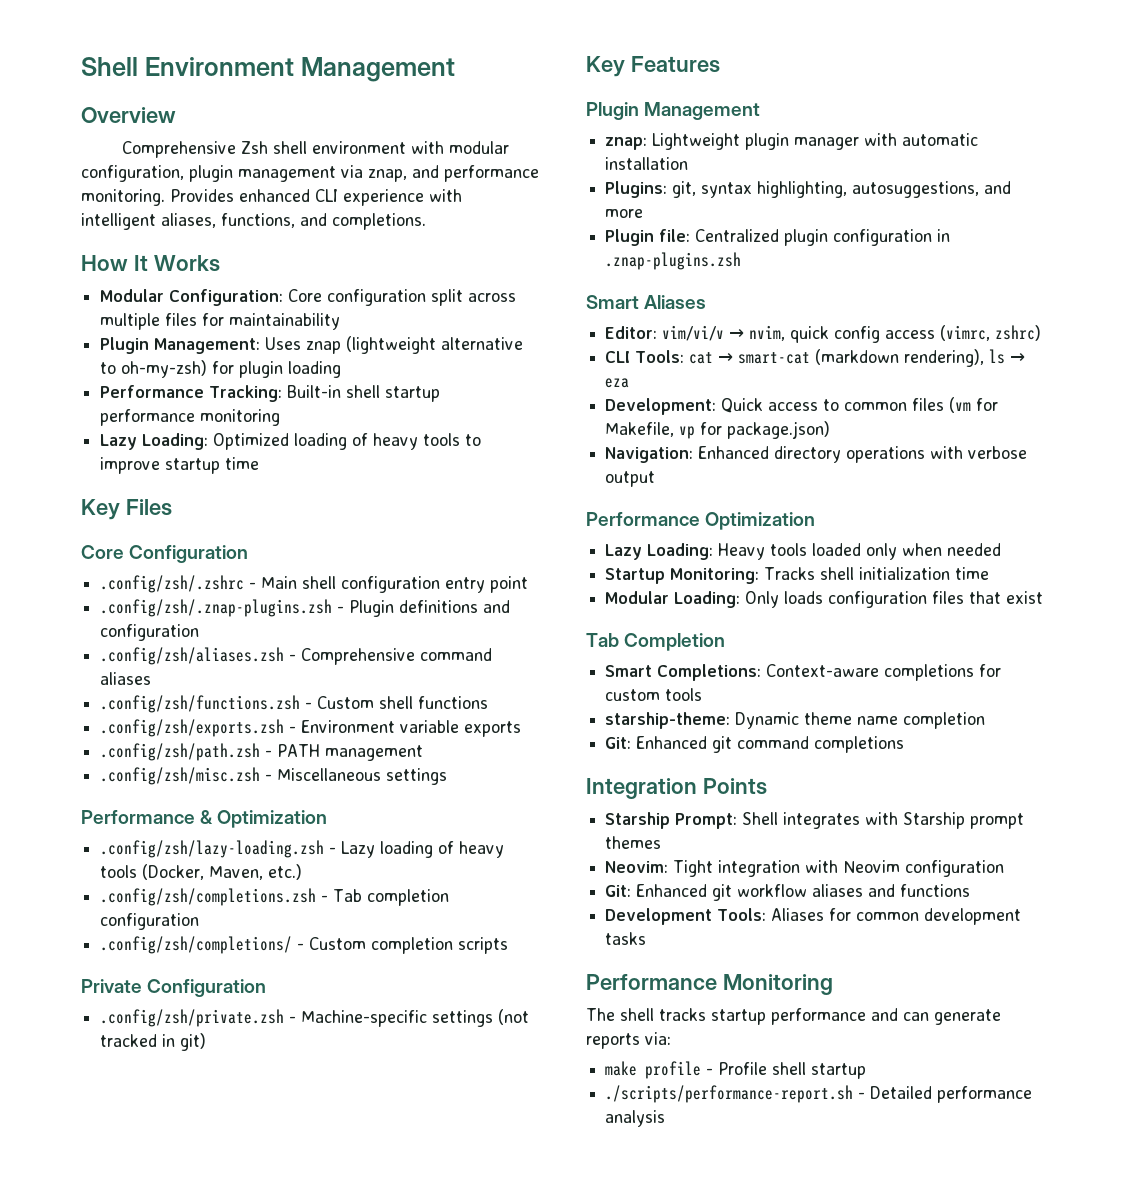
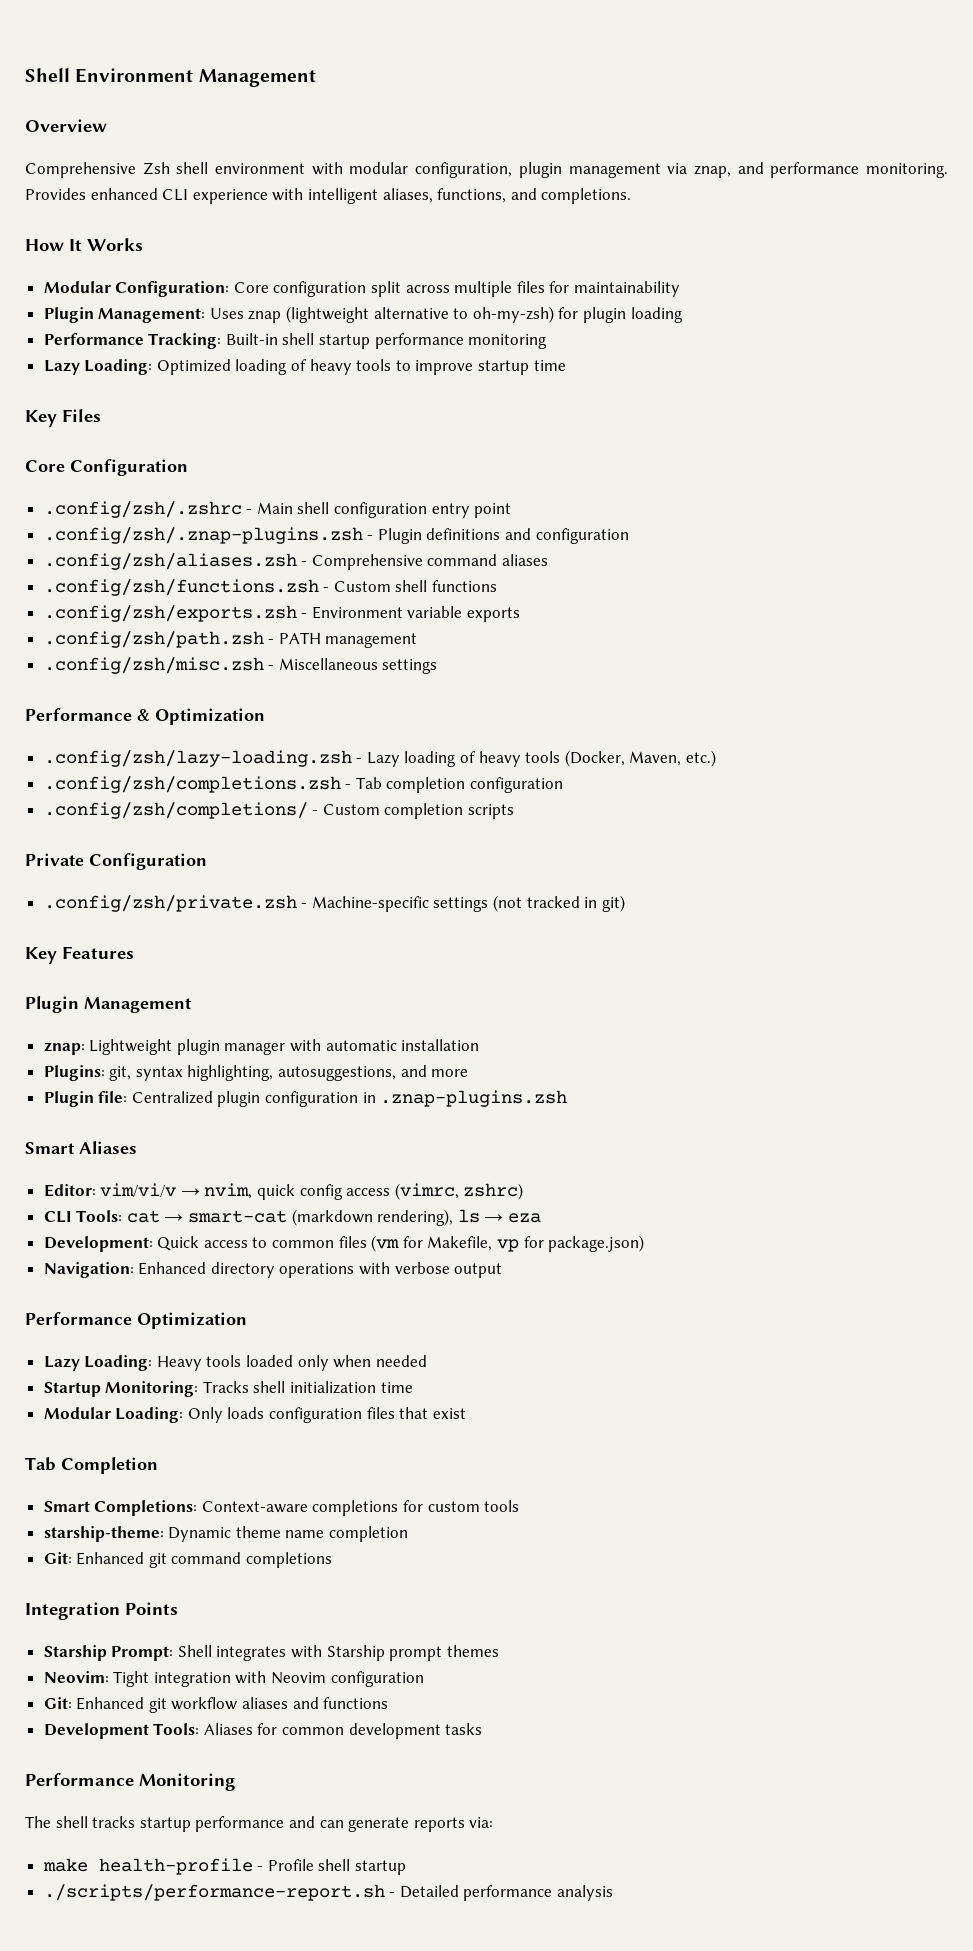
[645,1061,702,1079] profile -> [98,1858,253,1875] health-profile

